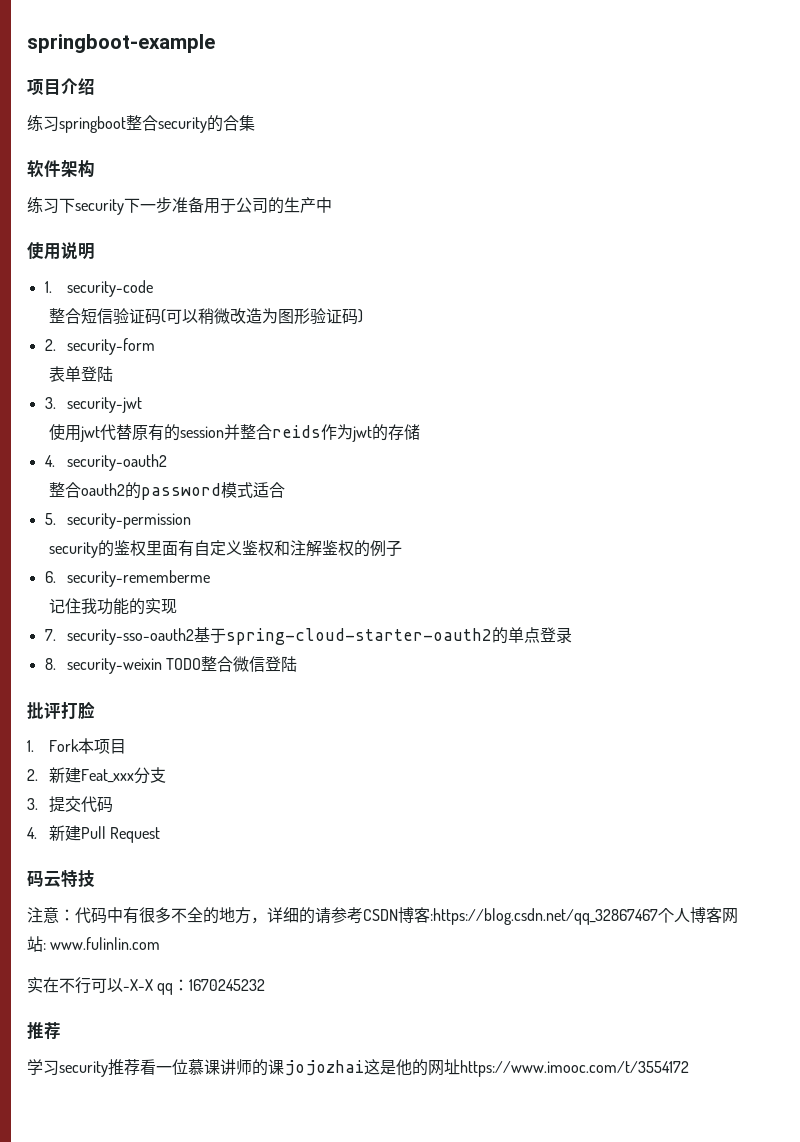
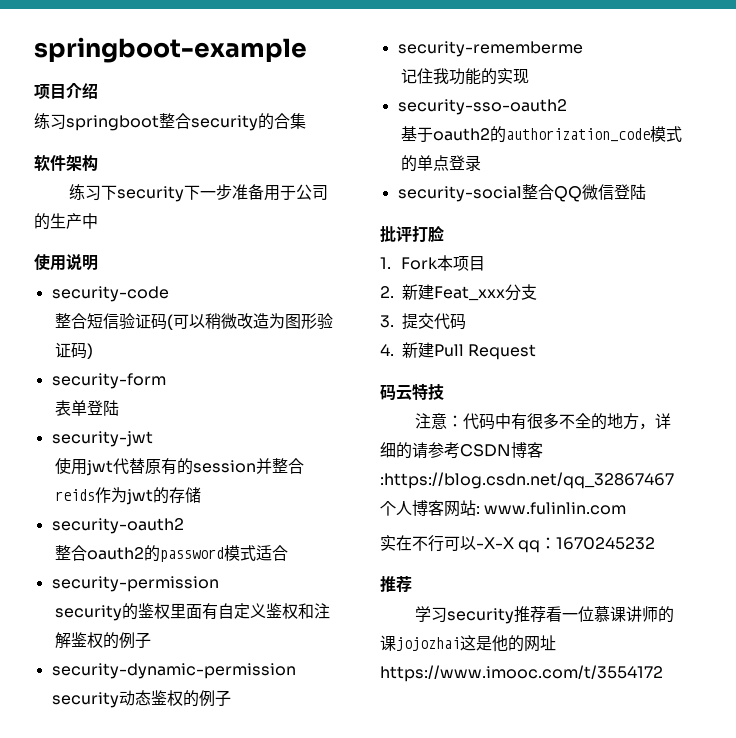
[44,281,52,293] 1. -> (98, 263) none
[44,339,56,351] 2. -> (93, 351) none
[44,397,56,409] 3. -> (119, 408) none
[44,455,55,467] 4. -> (201, 495) none
[44,513,56,525] 5. -> (288, 553) none
[44,571,56,583] 6. -> [51,663,296,679] [51,690,231,708] security-dynamic-permission security动态鉴权的例子 //
[44,629,56,641] 7. -> (529, 76) none
[193,627,492,645] 基于spring-cloud-starter-oauth2 -> [400,126,682,143] // 基于oauth2的authorization_code模式
[44,656,233,674] 8. security-weixin TODO整合 -> [397,184,582,202] security-social整合QQ

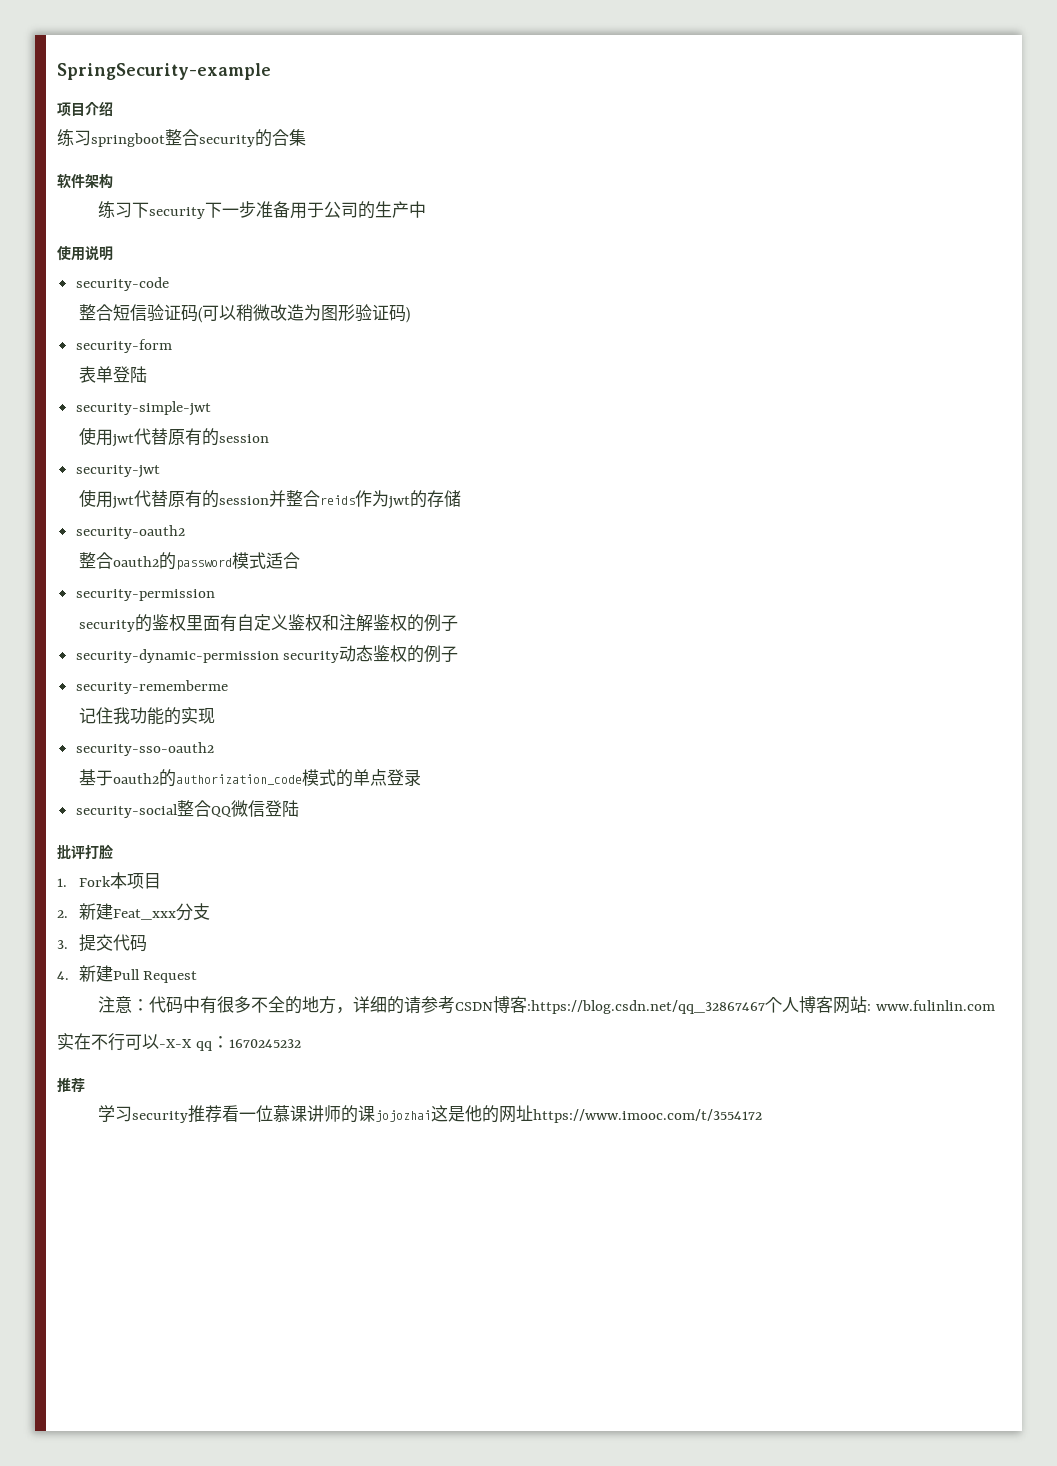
[34,37,307,63] springboot-example -> [57,63,271,80] SpringSecurity-example
(119, 408) none -> [75,401,211,416] [78,427,269,447] // security-simple-jwt // 使用jwt代替原有的session
[380,383,444,401] // 码云特技 -> (198, 977) none

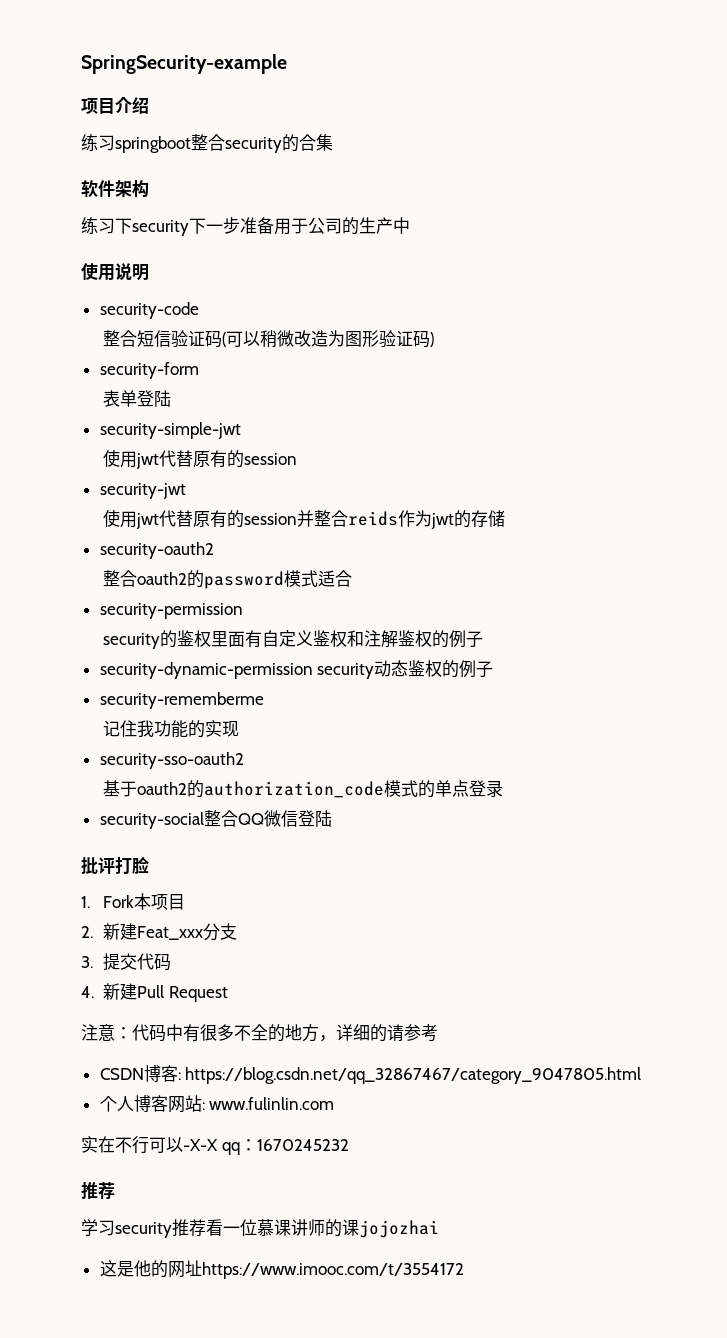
(456, 1005) none -> (438, 1033) //
[527,1000,766,1014] :https://blog.csdn.net/qq_32867467 -> [177,1067,642,1084] : https://blog.csdn.net/qq_32867467/category_9047805.html //
(432, 1116) none -> (439, 1229) //

